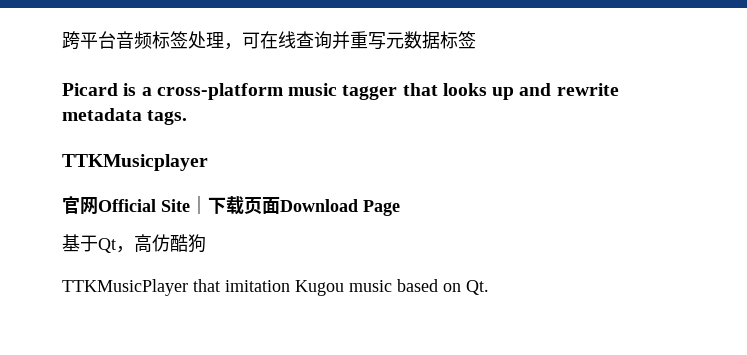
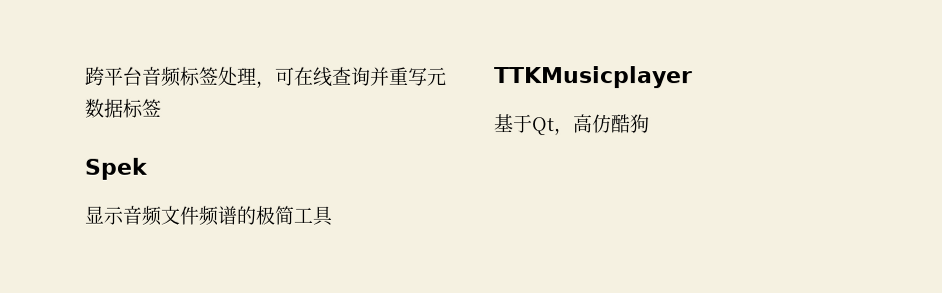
[62,83,619,100] [62,108,188,125] [62,154,208,171] [62,196,400,216] Picard is a cross-platform music tagger that looks up and rewrite metadata tags. // TTKMusicplayer // 官网Official Site｜下载页面Download Page -> [84,157,148,180] [84,205,333,226] [494,66,693,89] Spek // 显示音频文件频谱的极简工具 // TTKMusicplayer
[62,279,489,296] // TTKMusicPlayer that imitation Kugou music based on Qt. -> (650, 124) none

